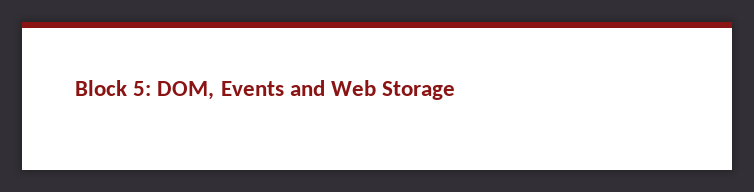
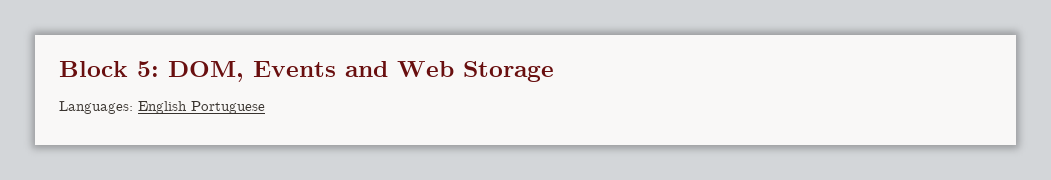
(456, 90) none -> [59,101,265,114] // Languages: English Portuguese

